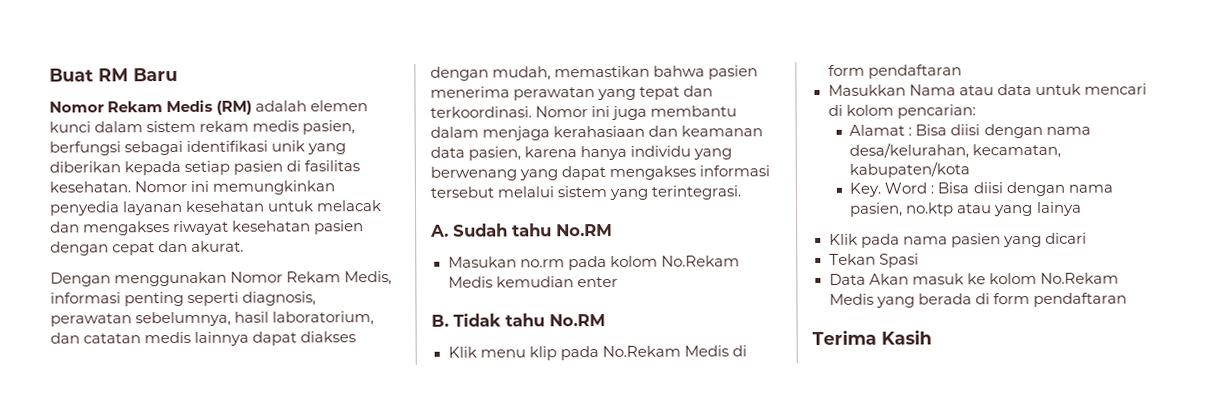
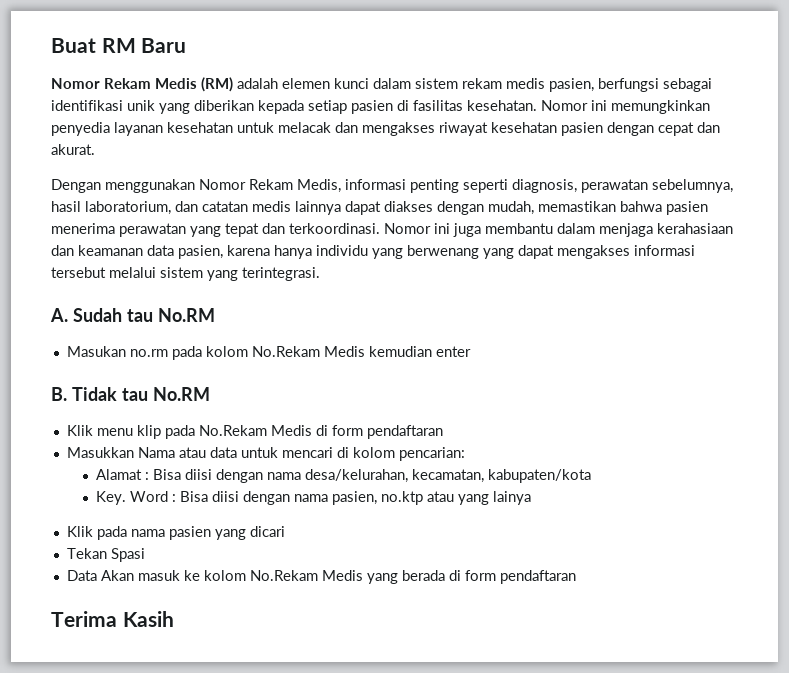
[512,223,552,237] tahu -> [126,309,153,322] tau
[505,313,545,327] tahu -> [121,388,148,401] tau

